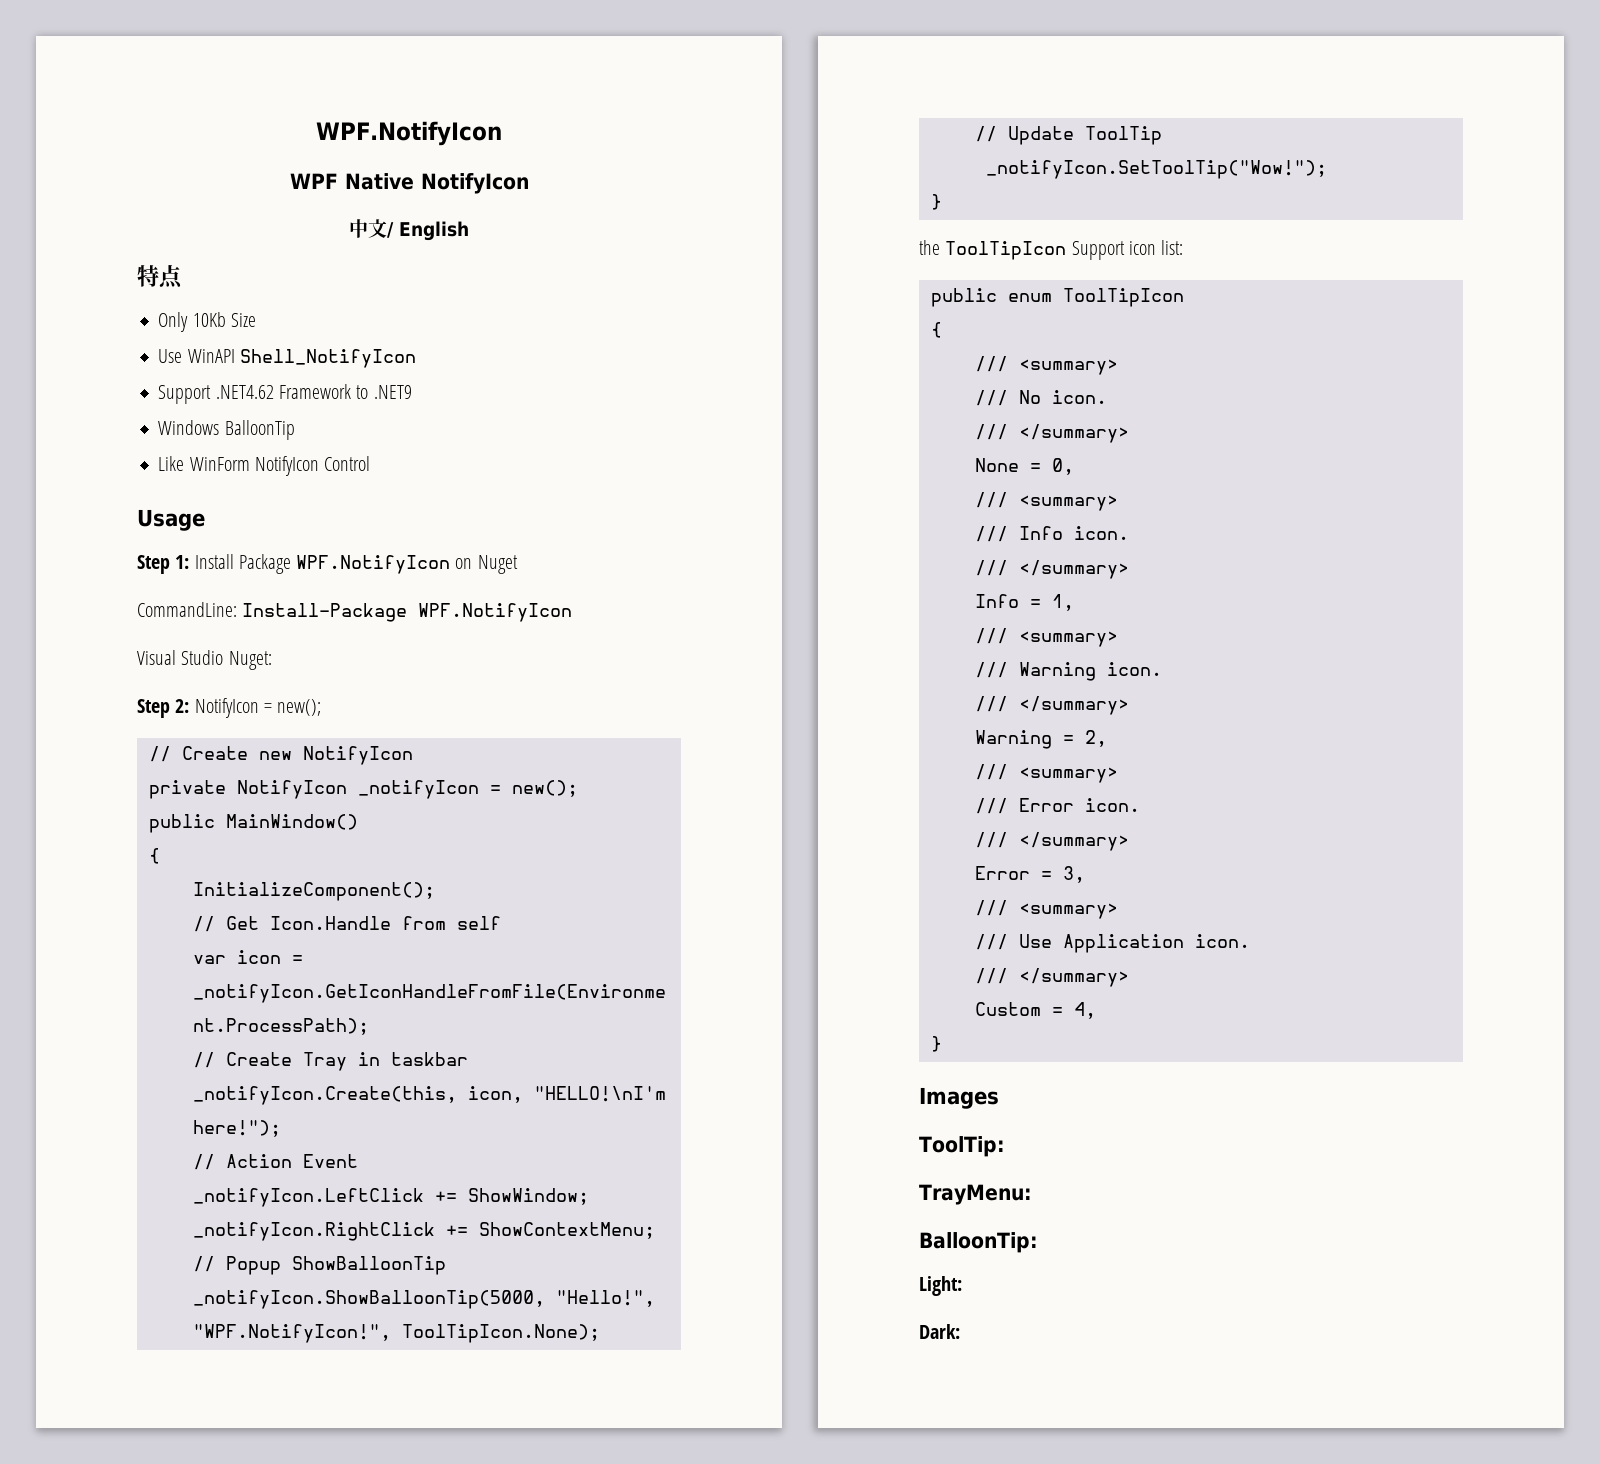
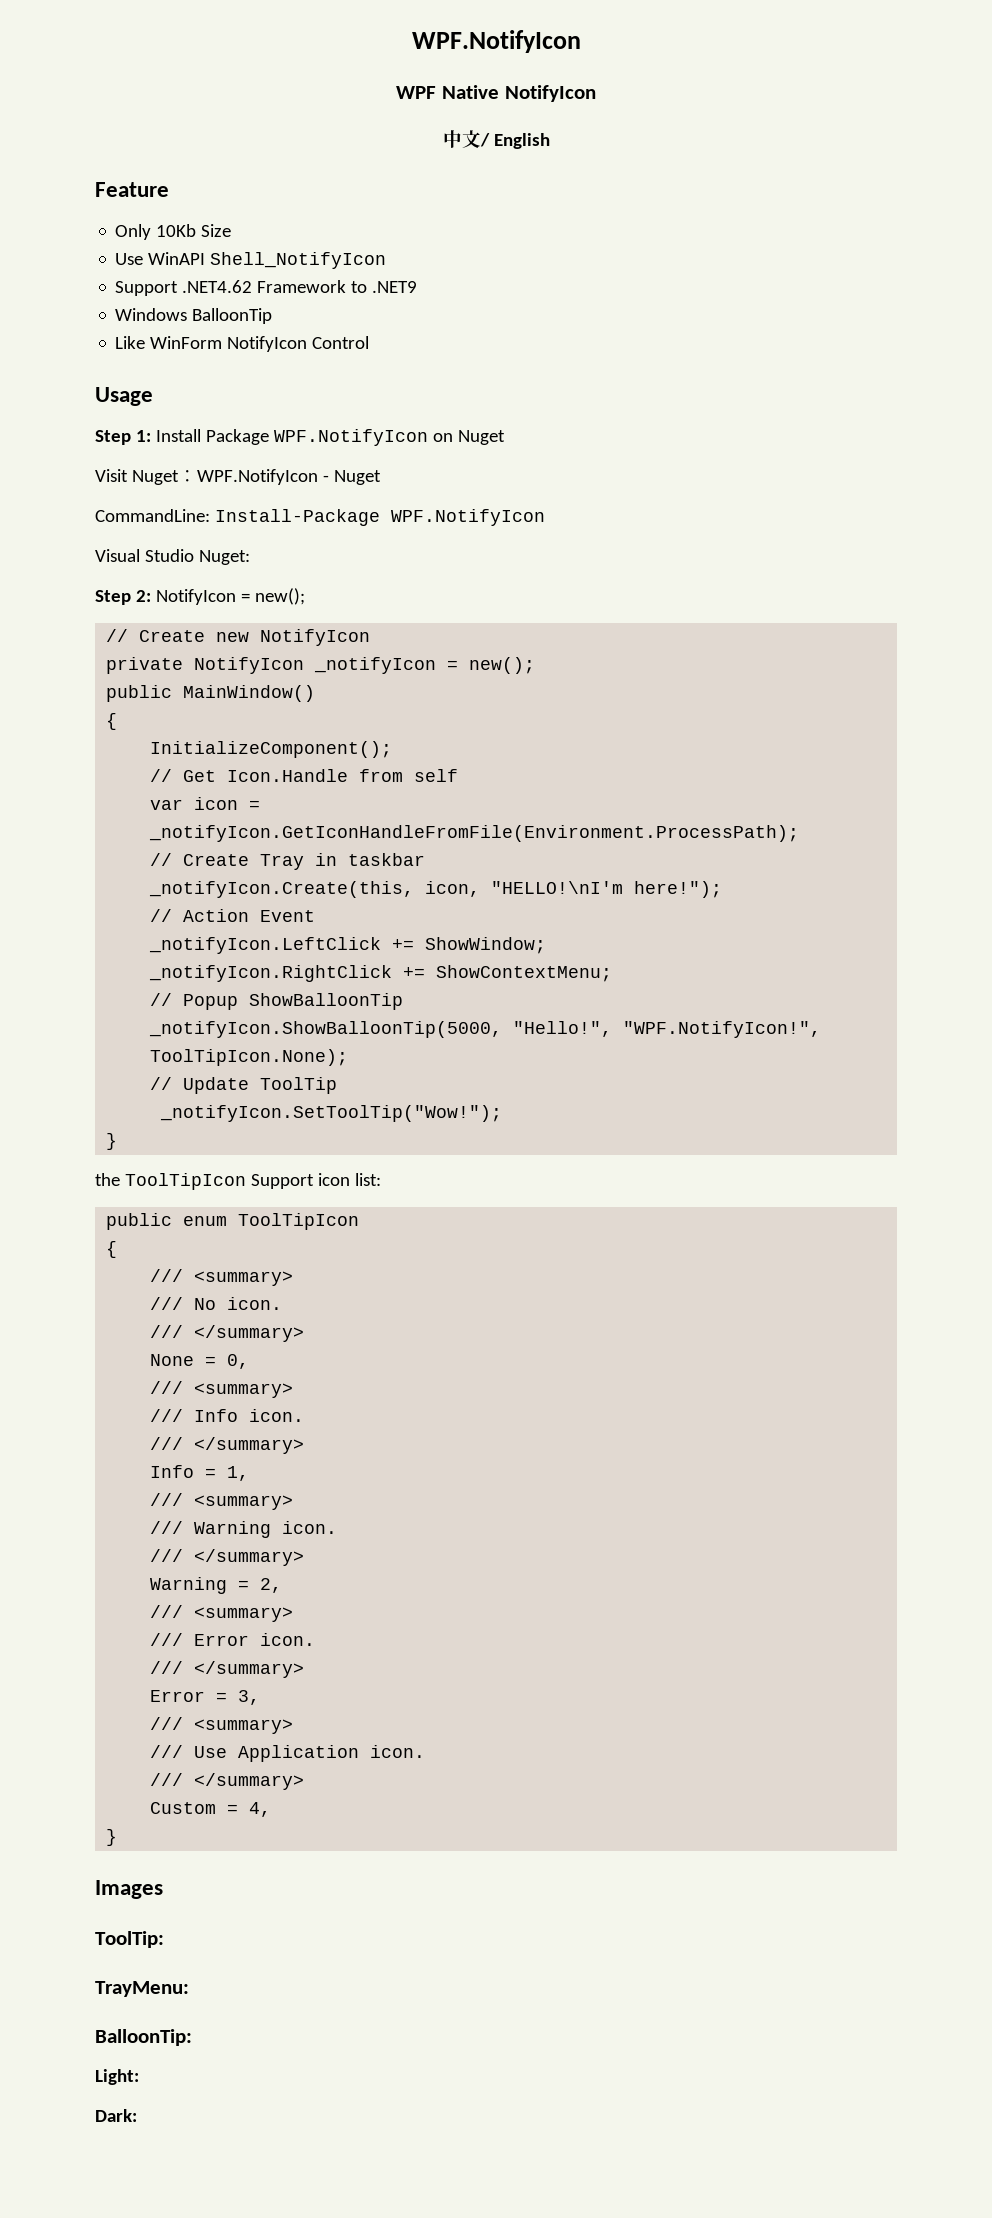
[137,265,183,289] 特点 -> [95,182,169,197] Feature
(518, 564) none -> [95,469,381,485] // Visit Nuget：WPF.NotifyIcon - Nuget

